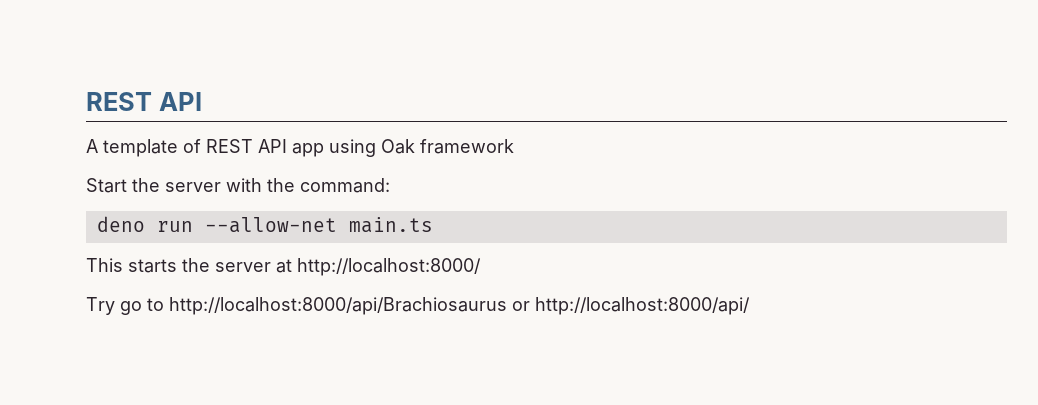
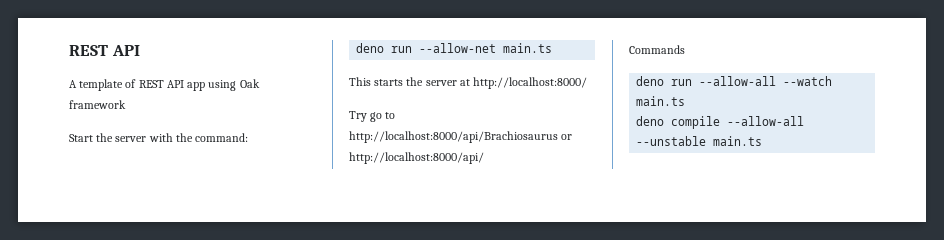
(750, 306) none -> [629,45,685,54] [636,76,833,86] [636,96,686,106] [636,116,805,129] [636,136,763,146] // Commands // deno run --allow-all --watch main.ts // deno compile --allow-all --unstable main.ts

